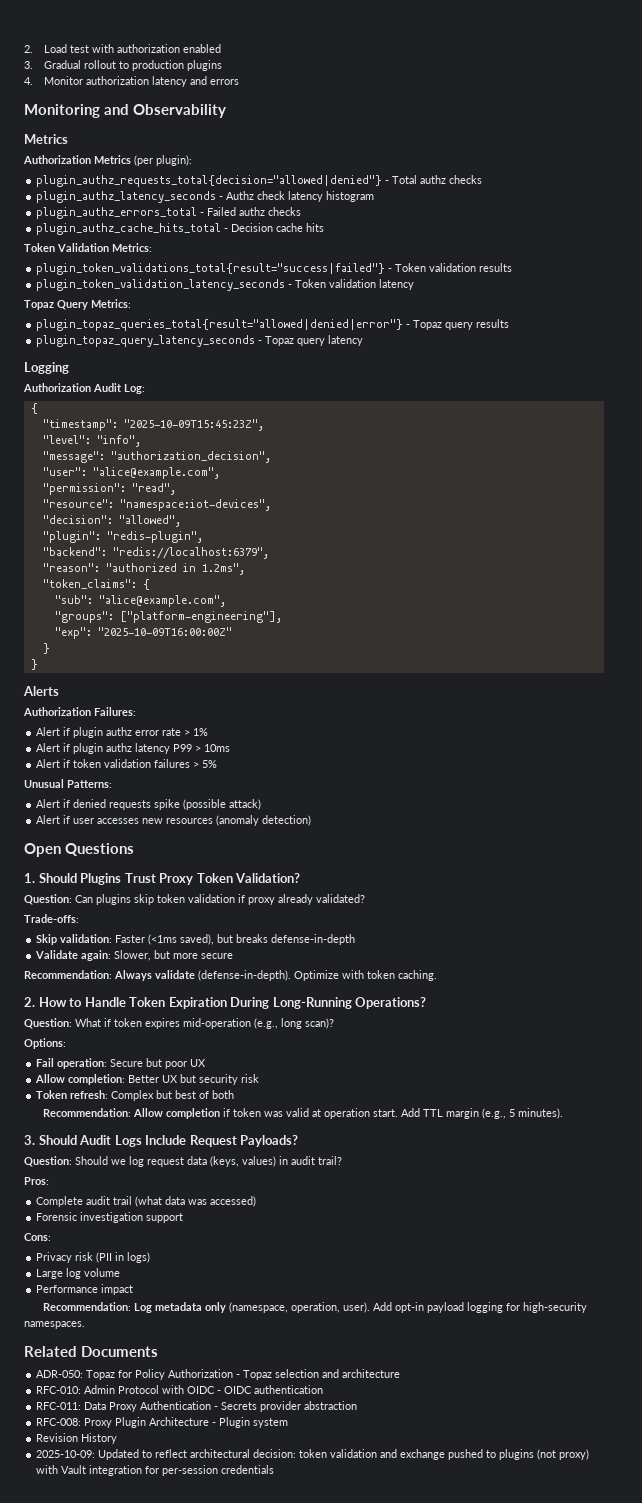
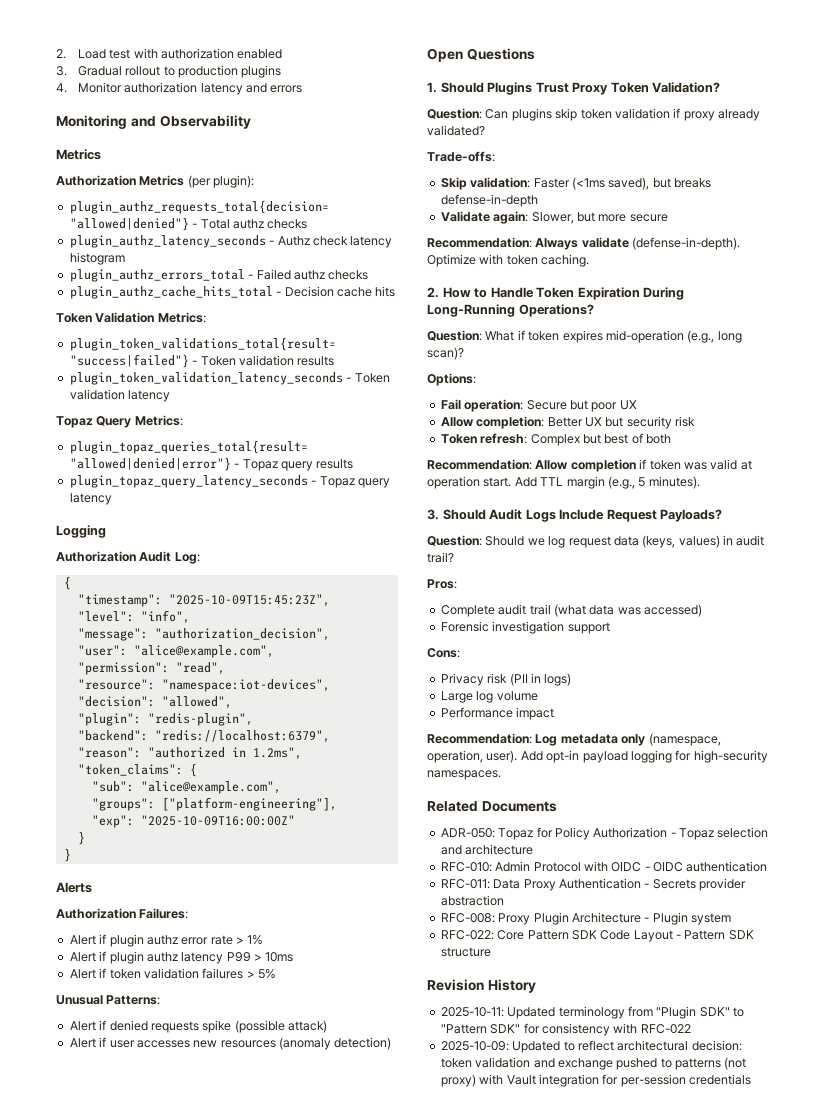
[36,1433,118,1444] Revision History -> [440,930,754,942] [440,947,491,957] [427,979,536,993] [440,1006,744,1019] [440,1023,691,1036] RFC-022: Core Pattern SDK Code Layout - Pattern SDK structure // Revision History // 2025-10-11: Updated terminology from "Plugin SDK" to "Pattern SDK" for consistency with RFC-022
[499,1449,535,1460] plugins -> [675,1058,721,1070] patterns

